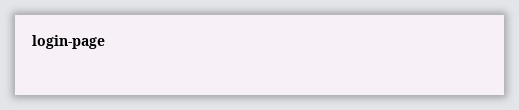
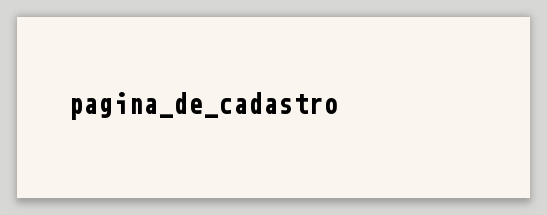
[32,35,105,49] login-page -> [68,92,338,120] pagina_de_cadastro

